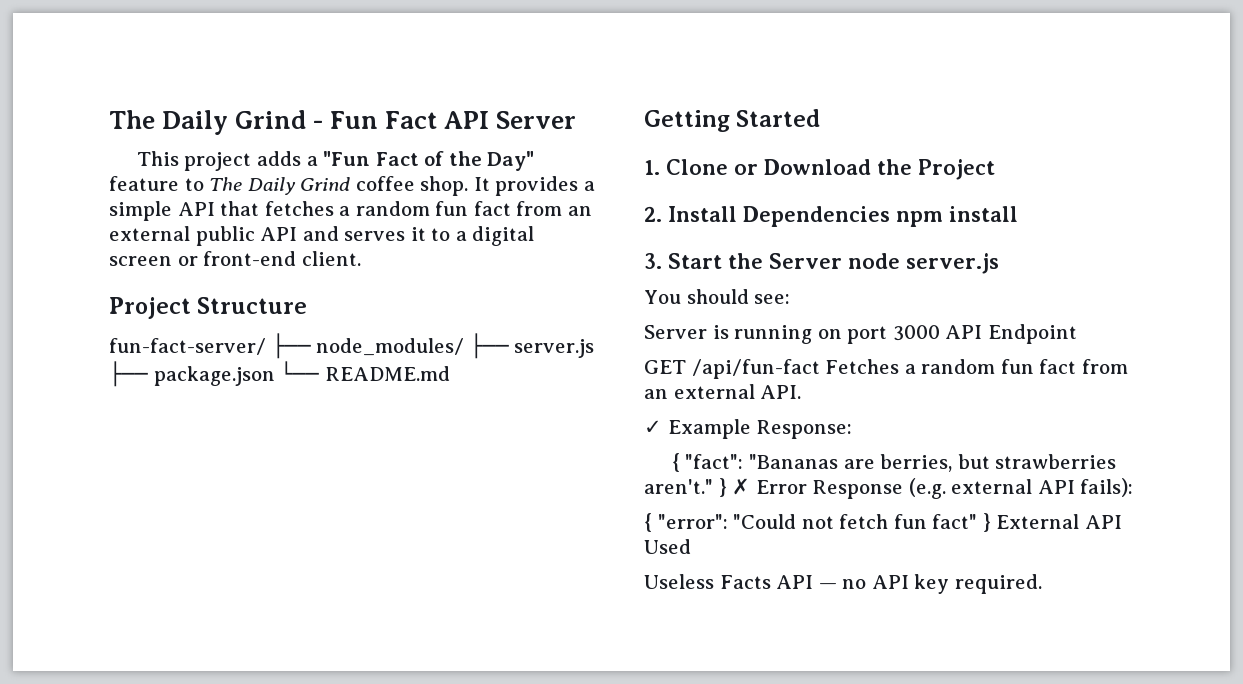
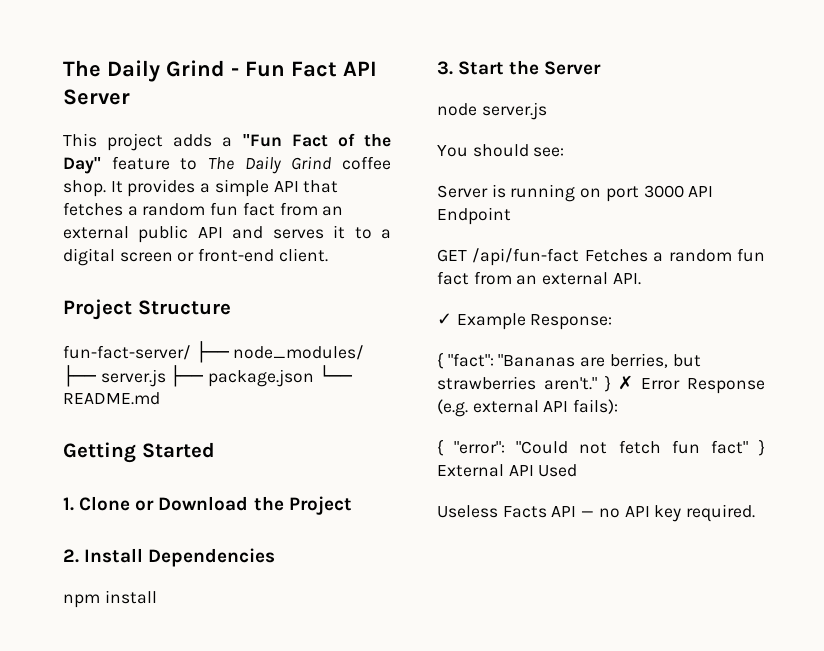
(890, 216) none -> (276, 557) //
(842, 261) none -> (602, 68) //

